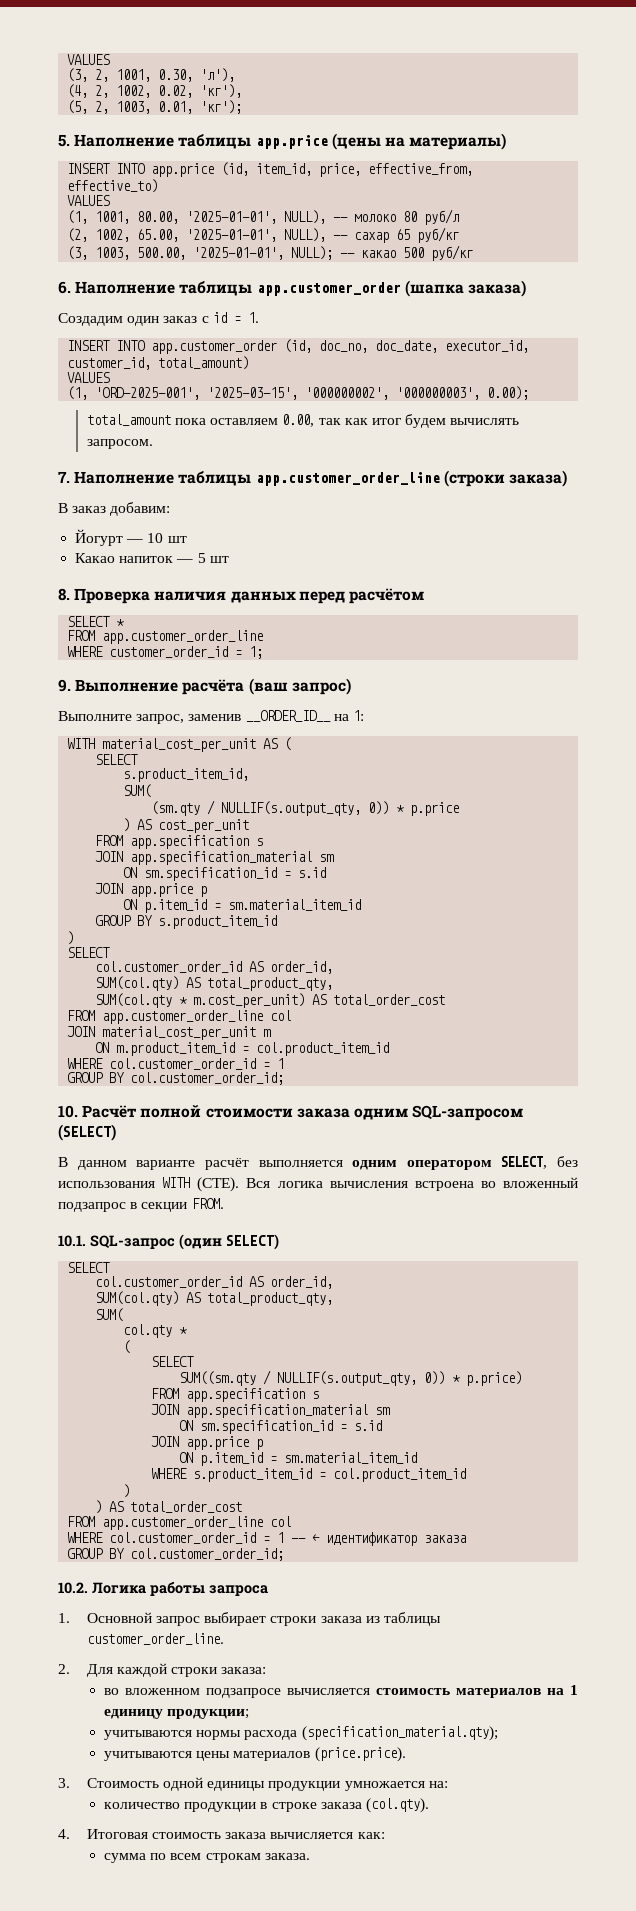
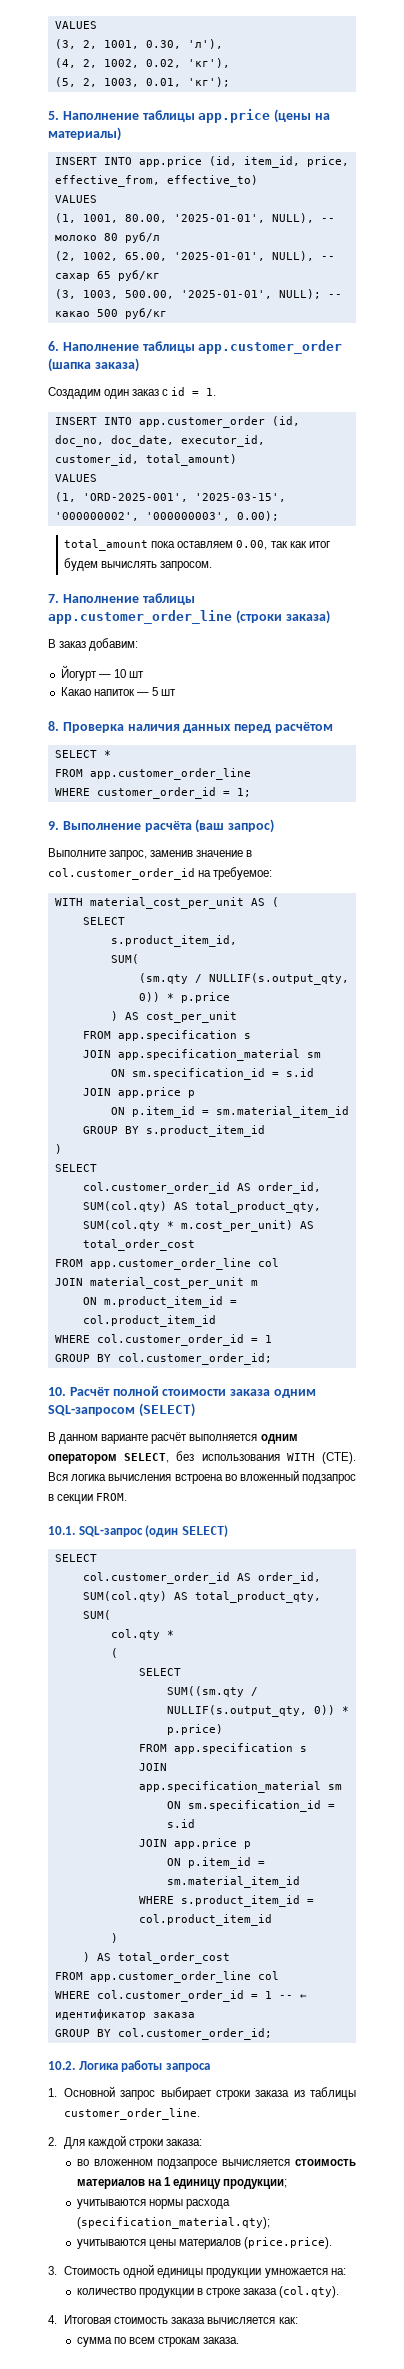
[245,710,364,722] __ORDER_ID__ на 1: -> [196,850,253,857] [48,867,273,880] значение в сol.customer_order_id на требуемое:

